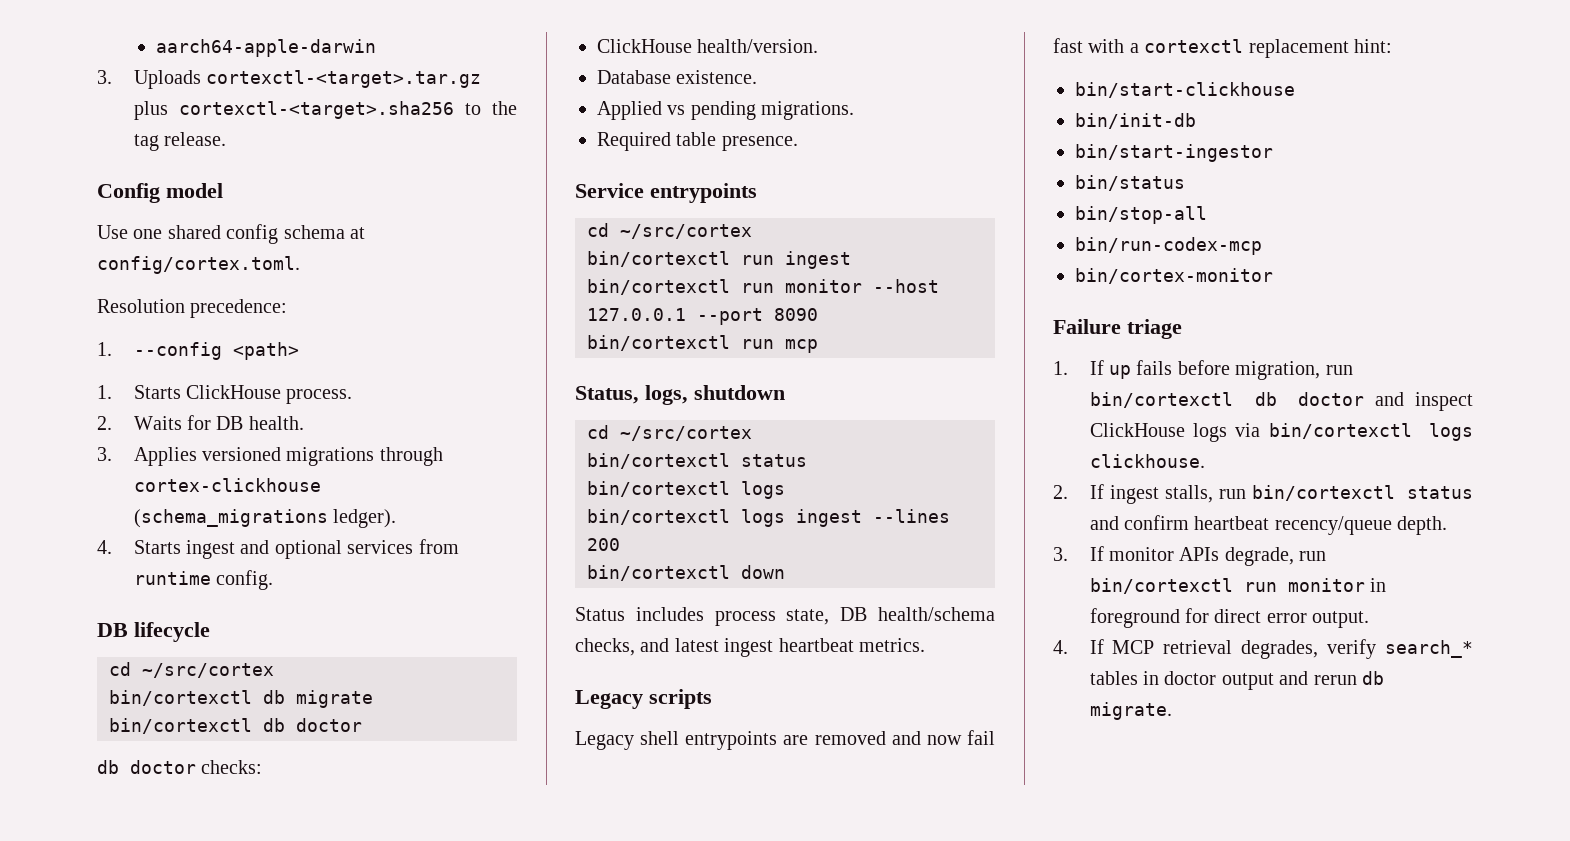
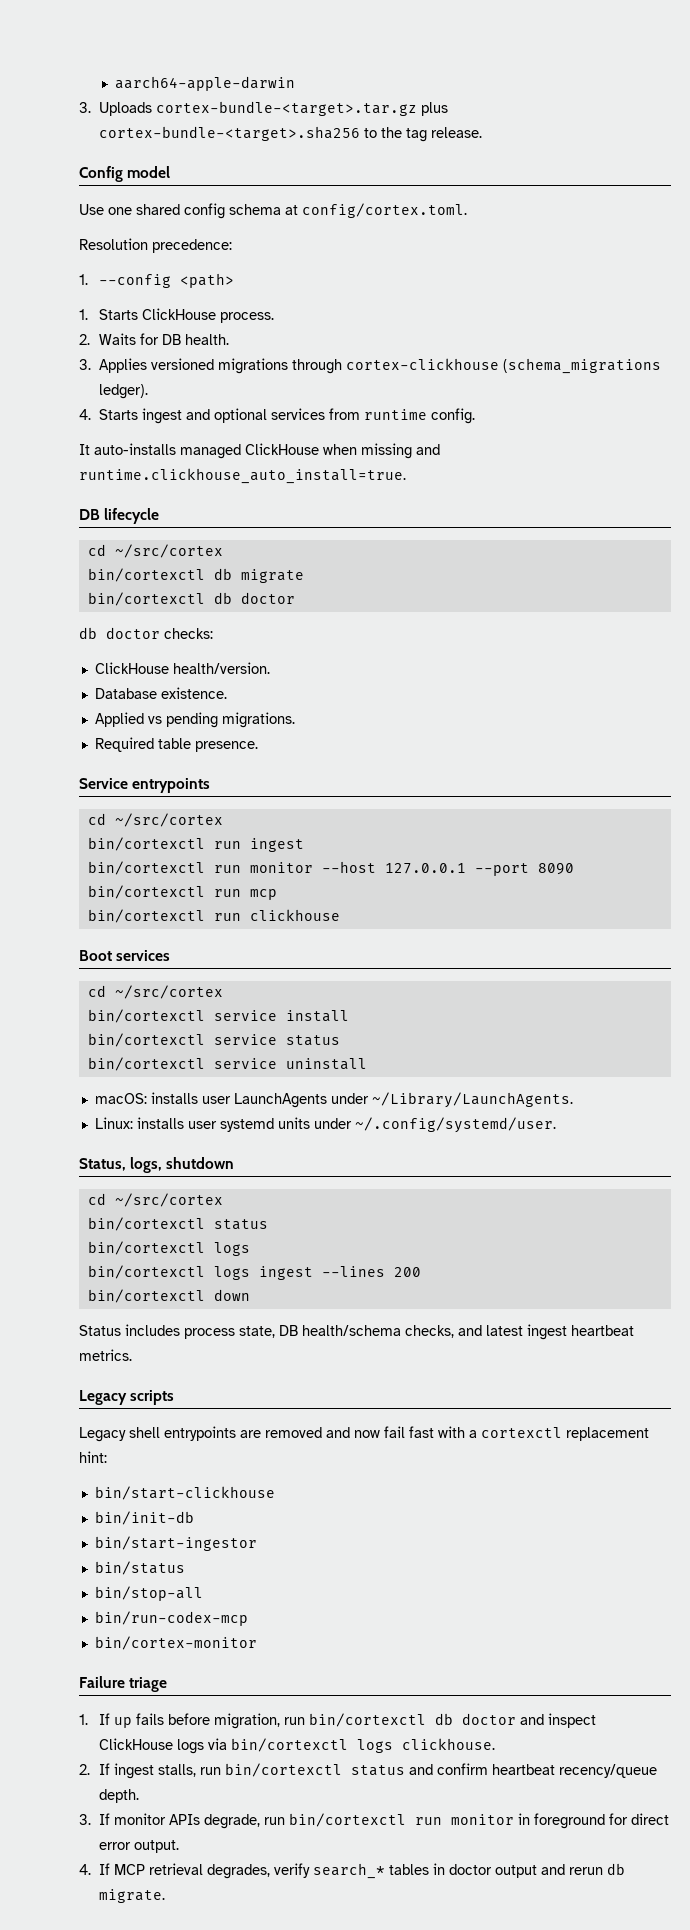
[205,70,481,88] [133,101,454,120] cortexctl-<target>.tar.gz plus cortexctl-<target>.sha256 -> [156,101,449,116] [99,126,361,141] cortex-bundle-<target>.tar.gz plus cortex-bundle-<target>.sha256
(273, 580) none -> [79,443,440,459] [79,468,406,484] // It auto-installs managed ClickHouse when missing and runtime.clickhouse_auto_install=true.
(818, 346) none -> [87,909,340,923] [79,950,171,961] [87,985,223,999] [87,1009,349,1023] [87,1033,340,1047] [87,1057,367,1071] [94,1092,573,1108] [94,1117,556,1133] // bin/cortexctl run clickhouse // Boot services // cd ~/src/cortex // bin/cortexctl service install // bin/cortexctl service status // bin/cortexctl service uninstall // macOS: installs user LaunchAgents under ~/Library/LaunchAgents. // Linux: installs user systemd units under ~/.config/systemd/user.

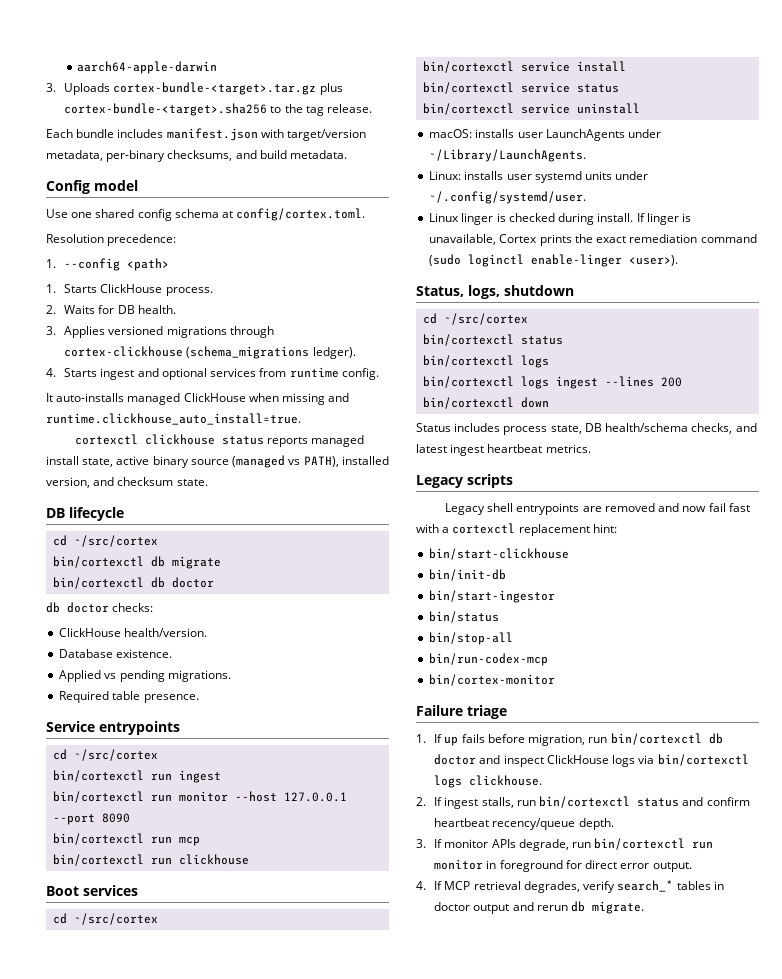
(483, 132) none -> [46,128,367,141] [46,150,348,162] // Each bundle includes manifest.json with target/version metadata, per-binary checksums, and build metadata.
(406, 476) none -> [74,434,365,447] [46,455,389,468] [46,477,208,488] // cortexctl clickhouse status reports managed install state, active binary source (managed vs PATH), installed version, and checksum state.
(556, 1125) none -> [429,213,692,225] [429,234,757,246] [429,254,679,267] // Linux linger is checked during install. If linger is unavailable, Cortex prints the exact remediation command (sudo loginctl enable-linger <user>).

